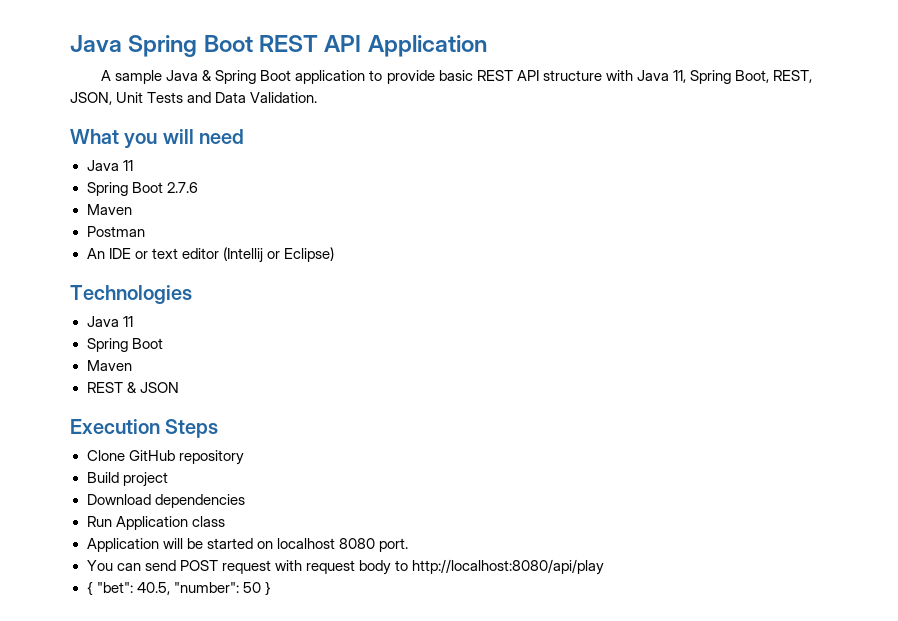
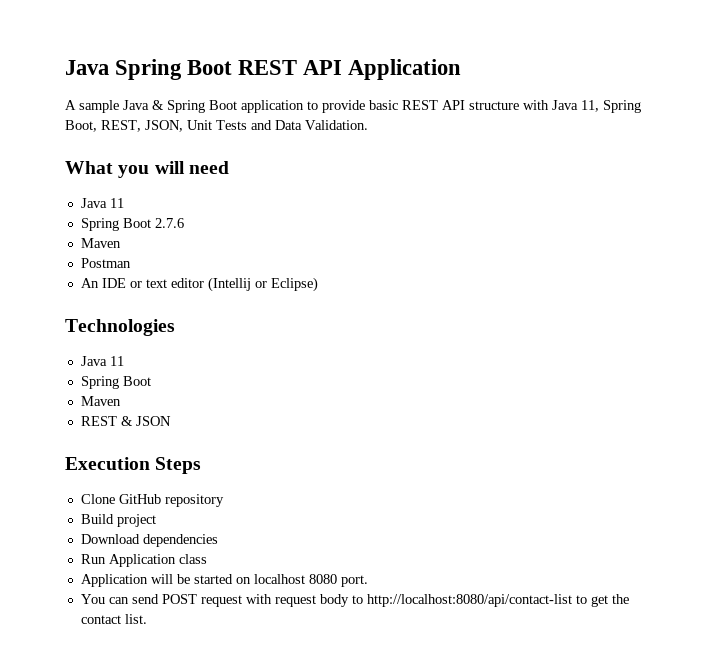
[411,559,604,575] [86,581,271,596] http://localhost:8080/api/play // { "bet": 40.5, "number": 50 } -> [366,594,629,607] [80,614,147,624] http://localhost:8080/api/contact-list to get the contact list.

